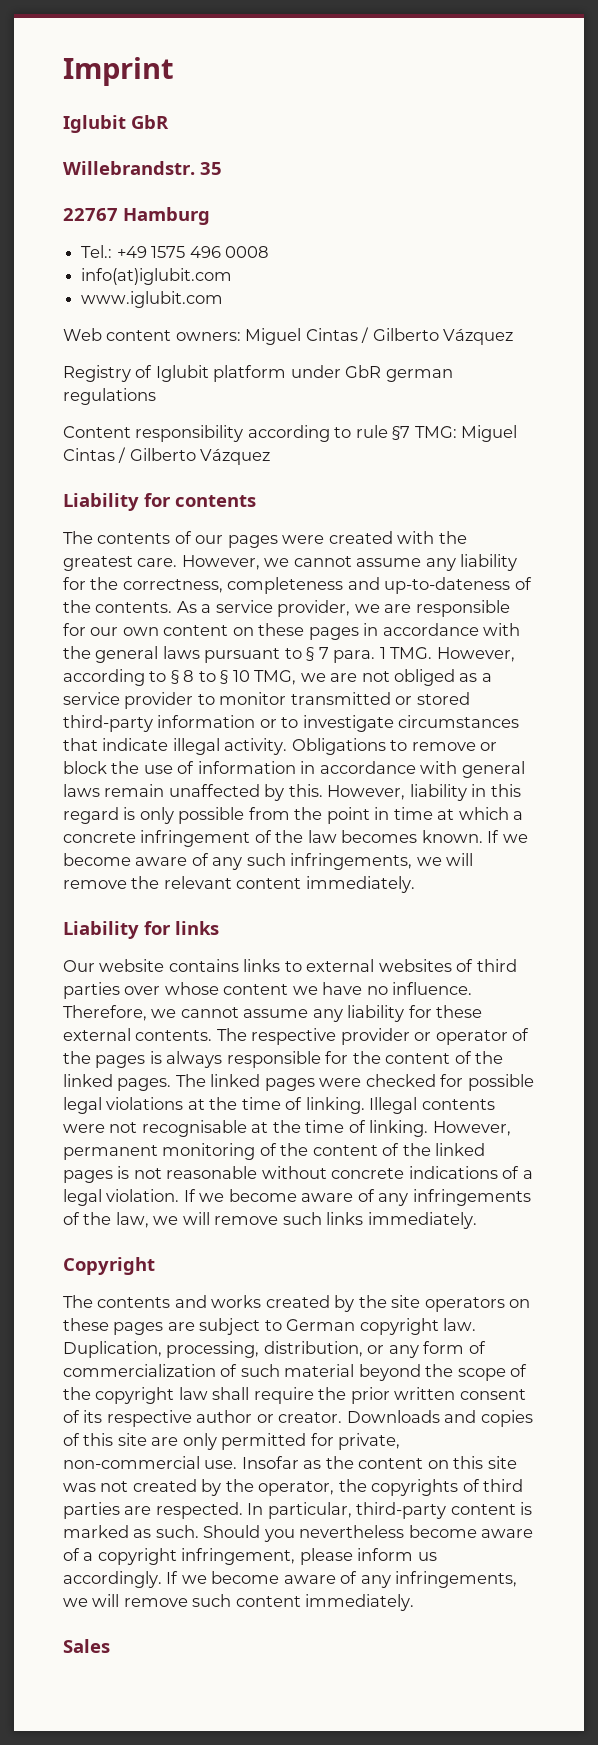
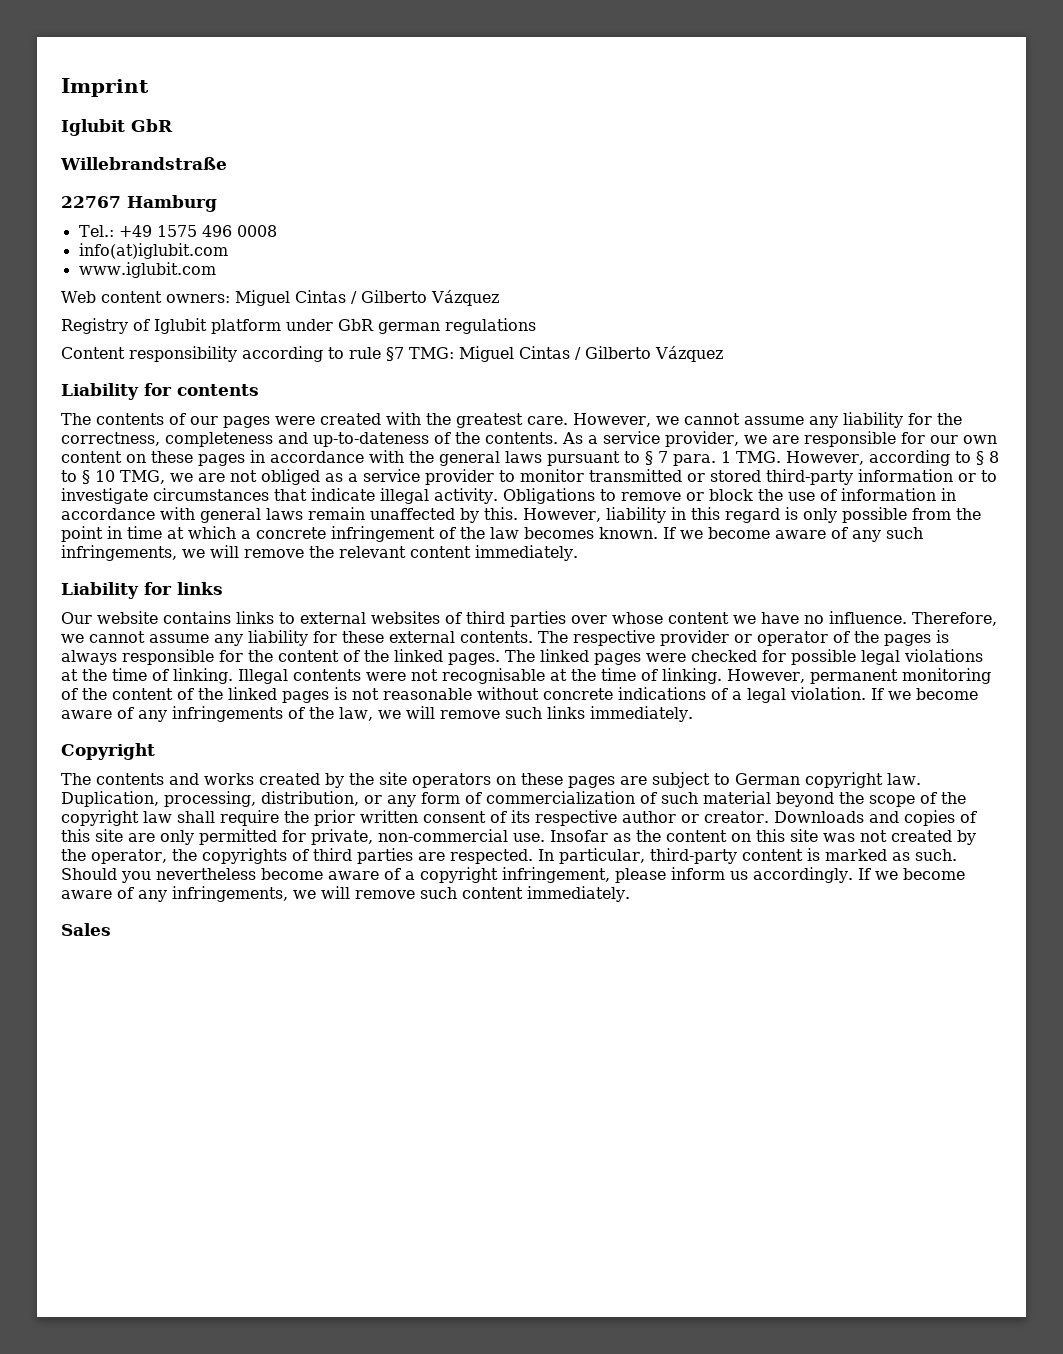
[63,161,222,175] Willebrandstr. 35 -> [60,157,227,170] Willebrandstraße

